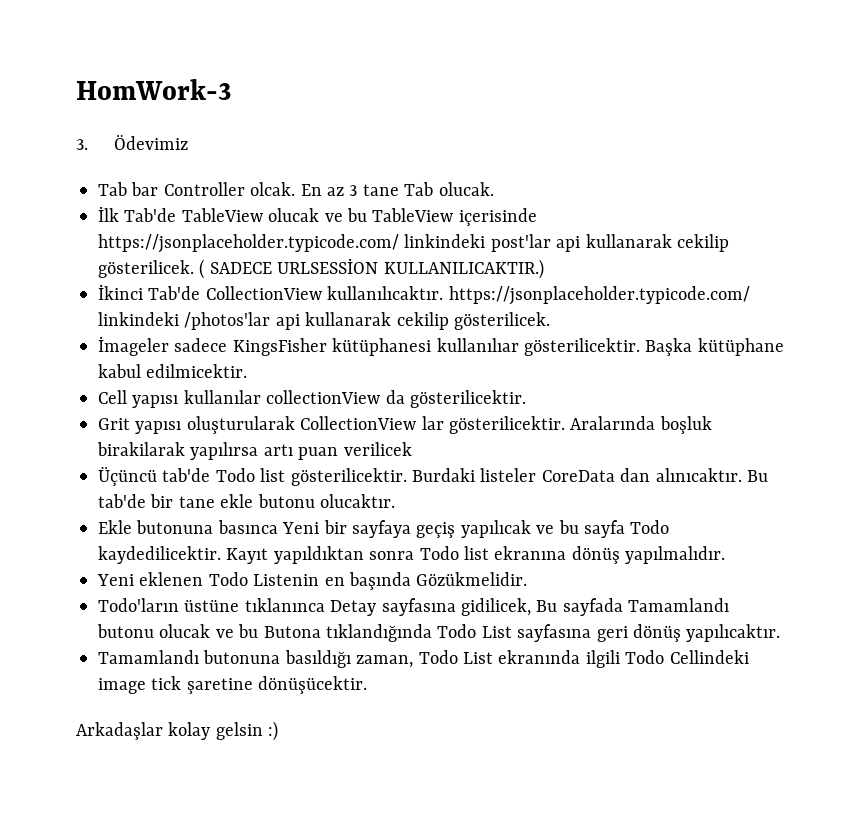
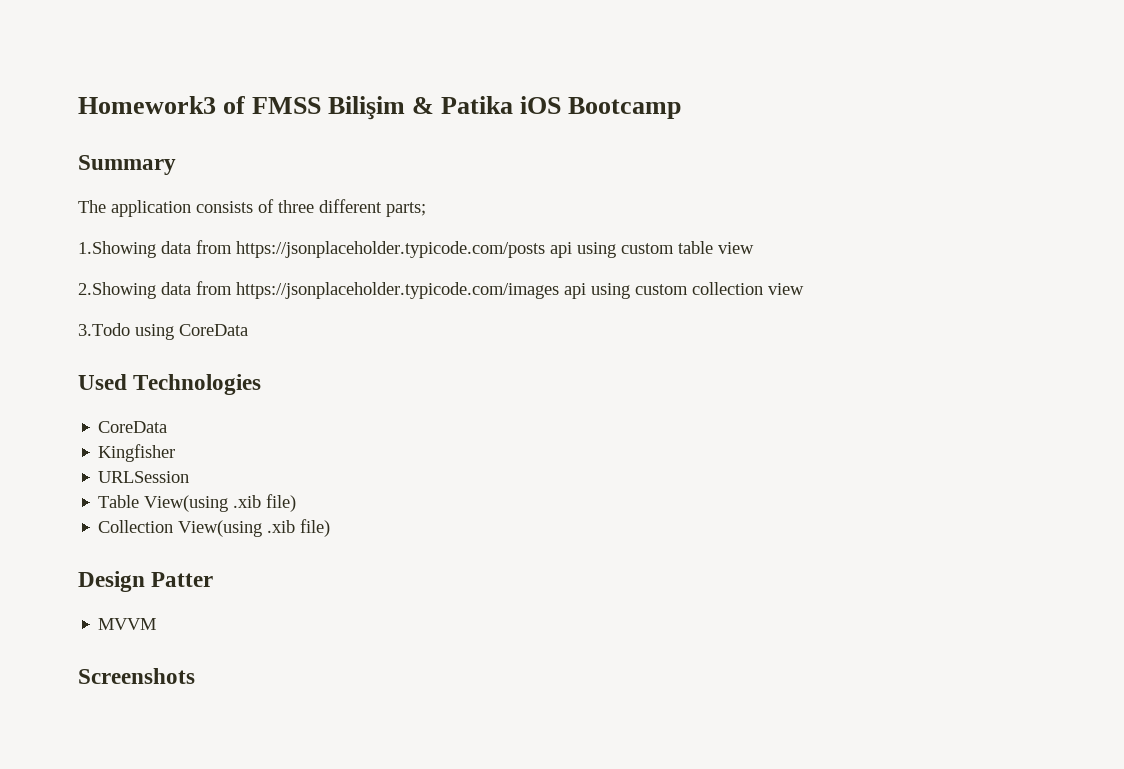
[76,79,231,100] [76,134,188,150] [98,182,494,196] [98,206,537,226] [98,234,729,253] [98,258,544,279] [98,284,750,305] [98,312,550,330] [98,336,784,356] [98,364,248,378] [98,390,526,408] [98,416,712,434] [97,442,412,460] [98,466,768,486] [98,494,395,508] [98,520,670,538] [98,546,726,564] [97,572,528,590] [98,598,730,616] [97,624,781,642] [98,650,749,668] [98,676,368,694] [76,721,279,741] HomWork-3 // 3. Ödevimiz // Tab bar Controller olcak. En az 3 tane Tab olucak. // İlk Tab'de TableView olucak ve bu TableView içerisinde https://jsonplaceholder.typicode.com/ linkindeki post'lar api kullanarak cekilip gösterilicek. ( SADECE URLSESSİON KULLANILICAKTIR.) // İkinci Tab'de CollectionView kullanılıcaktır. https://jsonplaceholder.typicode.com/ linkindeki /photos'lar api kullanarak cekilip gösterilicek. // İmageler sadece KingsFisher kütüphanesi kullanılıar gösterilicektir. Başka kütüphane kabul edilmicektir. // Cell yapısı kullanılar collectionView da gösterilicektir. // Grit yapısı oluşturularak CollectionView lar gösterilicektir. Aralarında boşluk birakilarak yapılırsa artı puan verilicek // Üçüncü tab'de Todo list gösterilicektir. Burdaki listeler CoreData dan alınıcaktır. Bu tab'de bir tane ekle butonu olucaktır. // Ekle butonuna basınca Yeni bir sayfaya geçiş yapılıcak ve bu sayfa Todo kaydedilicektir. Kayıt yapıldıktan sonra Todo list ekranına dönüş yapılmalıdır. // Yeni eklenen Todo Listenin en başında Gözükmelidir. // Todo'ların üstüne tıklanınca Detay sayfasına gidilicek, Bu sayfada Tamamlandı butonu olucak ve bu Butona tıklandığında Todo List sayfasına geri dönüş yapılıcaktır. // Tamamlandı butonuna basıldığı zaman, Todo List ekranında ilgili Todo Cellindeki image tick şaretine dönüşücektir. // Arkadaşlar kolay gelsin :) -> [78,96,682,120] [78,155,176,175] [78,199,426,217] [78,240,754,258] [78,281,804,299] [78,323,248,340] [78,374,262,395] [98,421,168,433] [98,444,176,462] [98,471,190,483] [98,494,297,512] [98,519,331,537] [78,571,214,592] [98,618,157,630] [78,668,195,684] Homework3 of FMSS Bilişim & Patika iOS Bootcamp // Summary // The application consists of three different parts; // 1.Showing data from https://jsonplaceholder.typicode.com/posts api using custom table view // 2.Showing data from https://jsonplaceholder.typicode.com/images api using custom collection view // 3.Todo using CoreData // Used Technologies // CoreData // Kingfisher // URLSession // Table View(using .xib file) // Collection View(using .xib file) // Design Patter // MVVM // Screenshots

